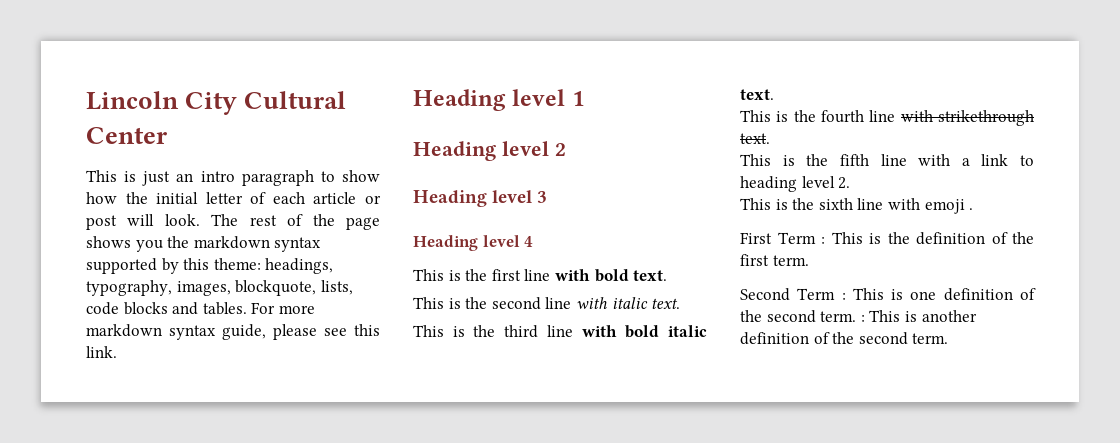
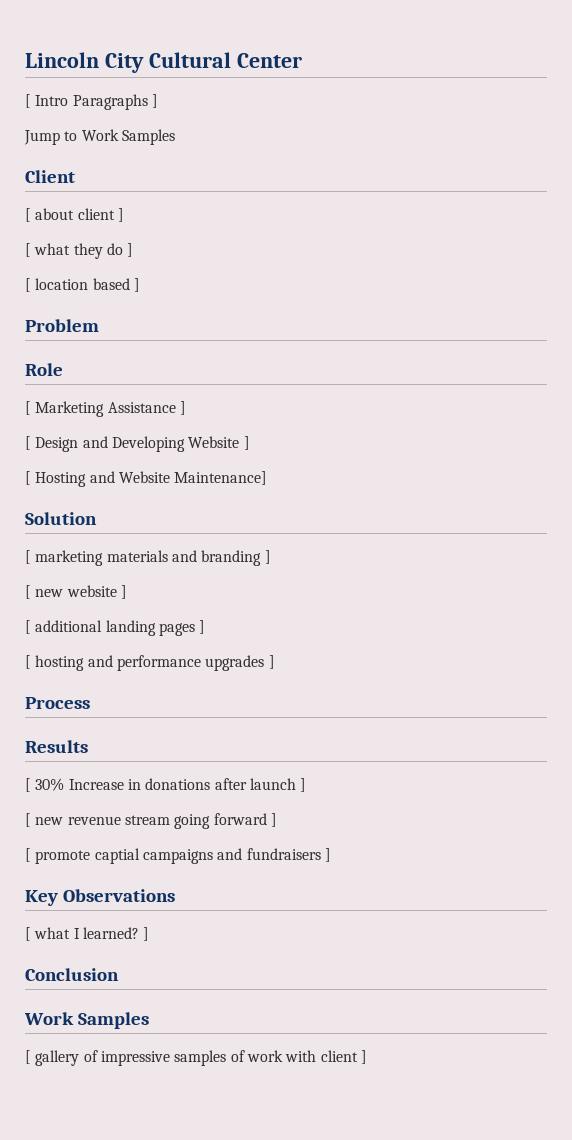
[86,170,380,186] [86,192,381,204] [86,214,380,230] [86,236,322,252] [86,258,334,274] [86,280,353,296] [86,302,315,315] [86,324,380,340] [86,346,117,358] [413,89,584,111] [413,141,566,161] [413,190,548,207] [413,235,534,251] [413,269,668,282] [413,297,681,310] [413,325,707,338] [740,89,774,100] [740,110,1034,126] [740,133,770,144] [740,154,1034,166] [740,176,851,192] [740,198,974,214] [740,232,1034,245] [740,254,809,266] [740,288,1036,301] [740,310,977,323] [740,332,949,345] This is just an intro paragraph to show how the initial letter of each article or post will look. The rest of the page shows you the markdown syntax supported by this theme: headings, typography, images, blockquote, lists, code blocks and tables. For more markdown syntax guide, please see this link. // Heading level 1 // Heading level 2 // Heading level 3 // Heading level 4 // This is the first line with bold text. // This is the second line with italic text. // This is the third line with bold italic text. // This is the fourth line with strikethrough text. // This is the fifth line with a link to heading level 2. // This is the sixth line with emoji . // First Term : This is the definition of the first term. // Second Term : This is one definition of the second term. : This is another definition of the second term. -> [25,94,158,110] [24,129,175,145] [25,170,75,183] [25,208,124,222] [25,243,134,259] [25,278,140,292] [25,319,99,332] [25,363,63,376] [25,401,186,417] [25,436,250,452] [25,471,268,487] [25,512,97,525] [25,550,271,566] [25,585,127,599] [25,620,206,636] [25,655,275,671] [25,697,90,709] [25,740,88,753] [25,778,307,792] [25,813,277,829] [25,848,331,864] [25,889,175,906] [25,927,150,941] [25,968,119,981] [24,1012,149,1029] [25,1050,367,1066] [ Intro Paragraphs ] // Jump to Work Samples // Client // [ about client ] // [ what they do ] // [ location based ] // Problem // Role // [ Marketing Assistance ] // [ Design and Developing Website ] // [ Hosting and Website Maintenance] // Solution // [ marketing materials and branding ] // [ new website ] // [ additional landing pages ] // [ hosting and performance upgrades ] // Process // Results // [ 30% Increase in donations after launch ] // [ new revenue stream going forward ] // [ promote captial campaigns and fundraisers ] // Key Observations // [ what I learned? ] // Conclusion // Work Samples // [ gallery of impressive samples of work with client ]

